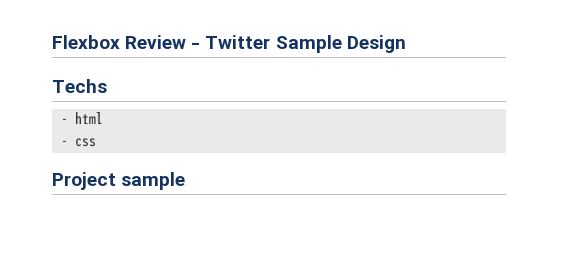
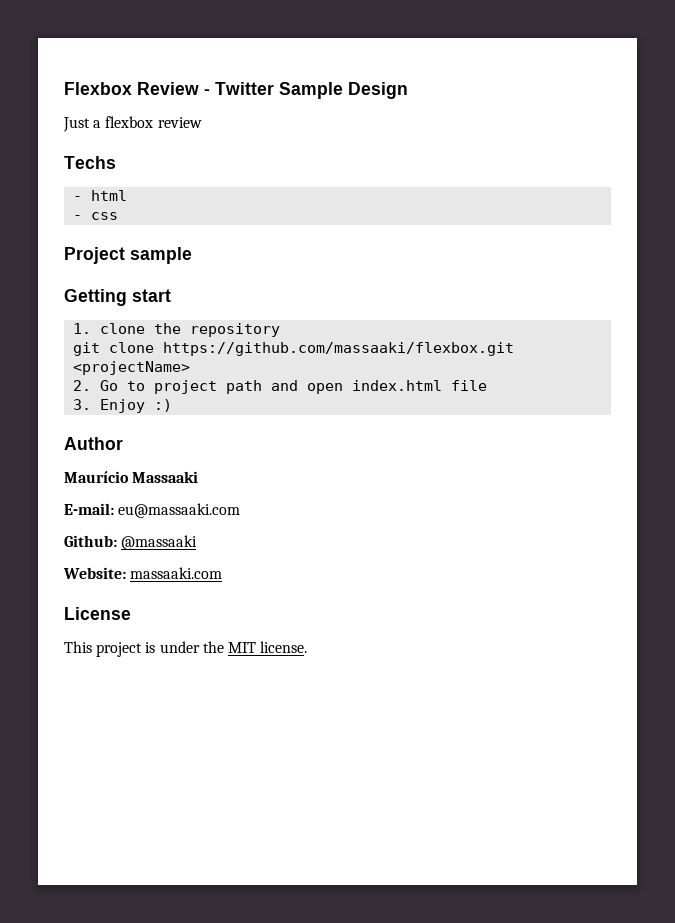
(406, 44) none -> [63,116,202,132] // Just a flexbox review
(186, 181) none -> [64,289,171,306] [73,323,281,337] [73,342,515,356] [73,361,191,375] [73,380,488,394] [73,399,173,413] [64,437,123,450] [64,471,199,483] [64,503,241,518] [64,535,198,550] [63,567,223,579] [64,607,131,620] [64,641,308,657] // Getting start // 1. clone the repository // git clone https://github.com/massaaki/flexbox.git <projectName> // 2. Go to project path and open index.html file // 3. Enjoy :) // Author // Maurício Massaaki // E-mail: eu@massaaki.com // Github: @massaaki // Website: massaaki.com // License // This project is under the MIT license.

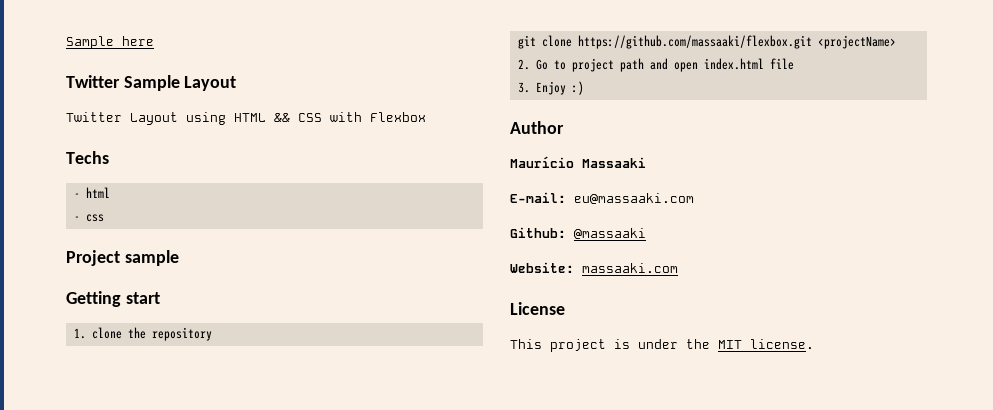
[64,82,408,99] [63,116,202,132] Flexbox Review - Twitter Sample Design // Just a flexbox review -> [66,36,154,49] [66,75,237,91] [66,112,426,125] Sample here // Twitter Sample Layout // Twitter Layout using HTML && CSS with Flexbox

